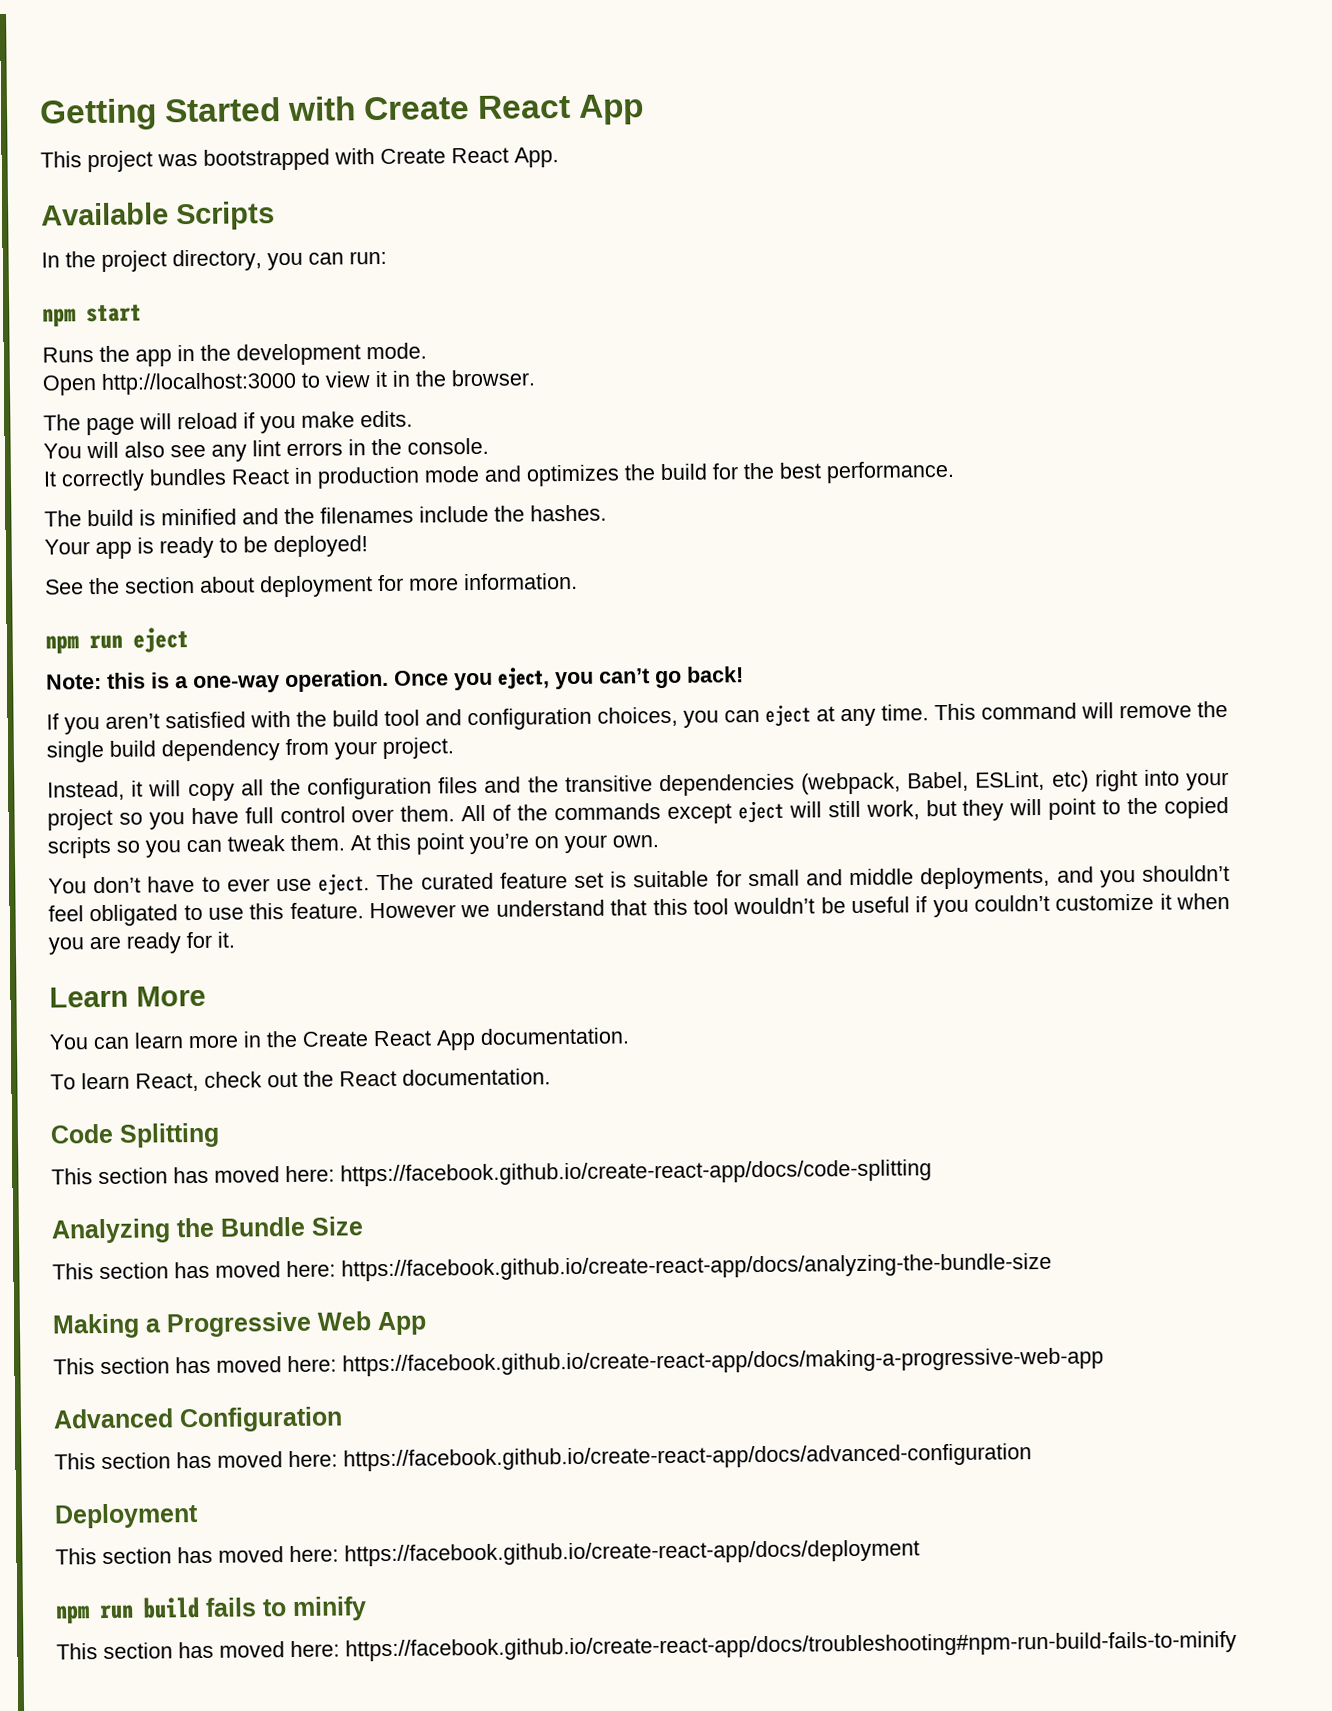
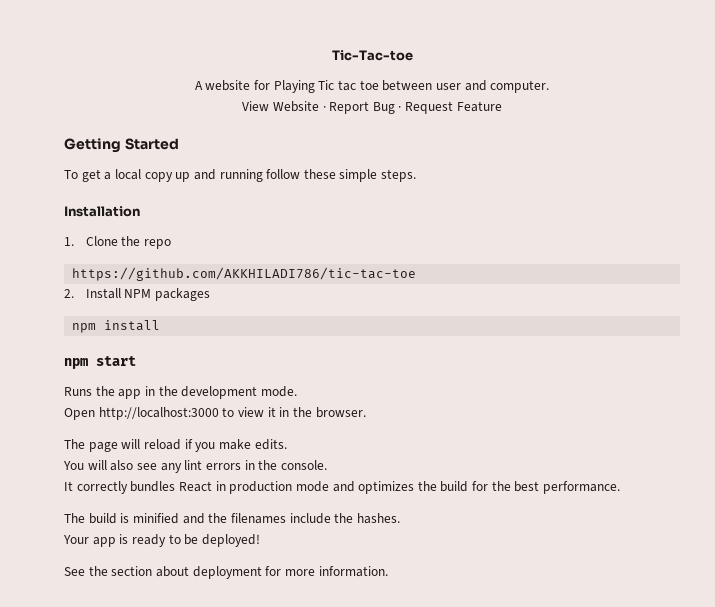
[39,94,645,131] [40,147,559,173] [41,201,275,231] [41,249,387,272] Getting Started with Create React App // This project was bootstrapped with Create React App. // Available Scripts // In the project directory, you can run: -> [331,50,413,61] [194,80,550,93] [242,101,502,114] [64,138,179,153] [64,169,417,182] [64,206,140,217] [64,236,171,249] [72,267,417,281] [64,288,210,301] [72,320,161,333] Tic-Tac-toe // A website for Playing Tic tac toe between user and computer. // View Website · Report Bug · Request Feature // Getting Started // To get a local copy up and running follow these simple steps. // Installation // 1. Clone the repo // https://github.com/AKKHILADI786/tic-tac-toe // 2. Install NPM packages // npm install
[45,627,189,654] [46,666,744,694] [46,701,1228,735] [46,737,454,763] [47,769,1230,802] [47,797,1229,831] [47,833,659,859] [48,864,1231,896] [48,893,1230,927] [48,931,235,955] [49,985,206,1008] [49,1027,629,1051] [50,1068,551,1092] [50,1122,220,1148] [51,1159,932,1187] [51,1216,364,1244] [52,1252,1052,1282] [52,1311,427,1339] [53,1347,1104,1377] [53,1406,343,1433] [54,1443,1032,1472] [54,1503,199,1529] [55,1539,920,1567] [55,1596,367,1624] [56,1630,1237,1662] // npm run eject // Note: this is a one-way operation. Once you eject, you can’t go back! // If you aren’t satisfied with the build tool and configuration choices, you can eject at any time. This command will remove the single build dependency from your project. // Instead, it will copy all the configuration files and the transitive dependencies (webpack, Babel, ESLint, etc) right into your project so you have full control over them. All of the commands except eject will still work, but they will point to the copied scripts so you can tweak them. At this point you’re on your own. // You don’t have to ever use eject. The curated feature set is suitable for small and middle deployments, and you shouldn’t feel obligated to use this feature. However we understand that this tool wouldn’t be useful if you couldn’t customize it when you are ready for it. // Learn More // You can learn more in the Create React App documentation. // To learn React, check out the React documentation. // Code Splitting // This section has moved here: https://facebook.github.io/create-react-app/docs/code-splitting // Analyzing the Bundle Size // This section has moved here: https://facebook.github.io/create-react-app/docs/analyzing-the-bundle-size // Making a Progressive Web App // This section has moved here: https://facebook.github.io/create-react-app/docs/making-a-progressive-web-app // Advanced Configuration // This section has moved here: https://facebook.github.io/create-react-app/docs/advanced-configuration // Deployment // This section has moved here: https://facebook.github.io/create-react-app/docs/deployment // npm run build fails to minify // This section has moved here: https://facebook.github.io/create-react-app/docs/troubleshooting#npm-run-build-fails-to-minify -> (388, 571) none

